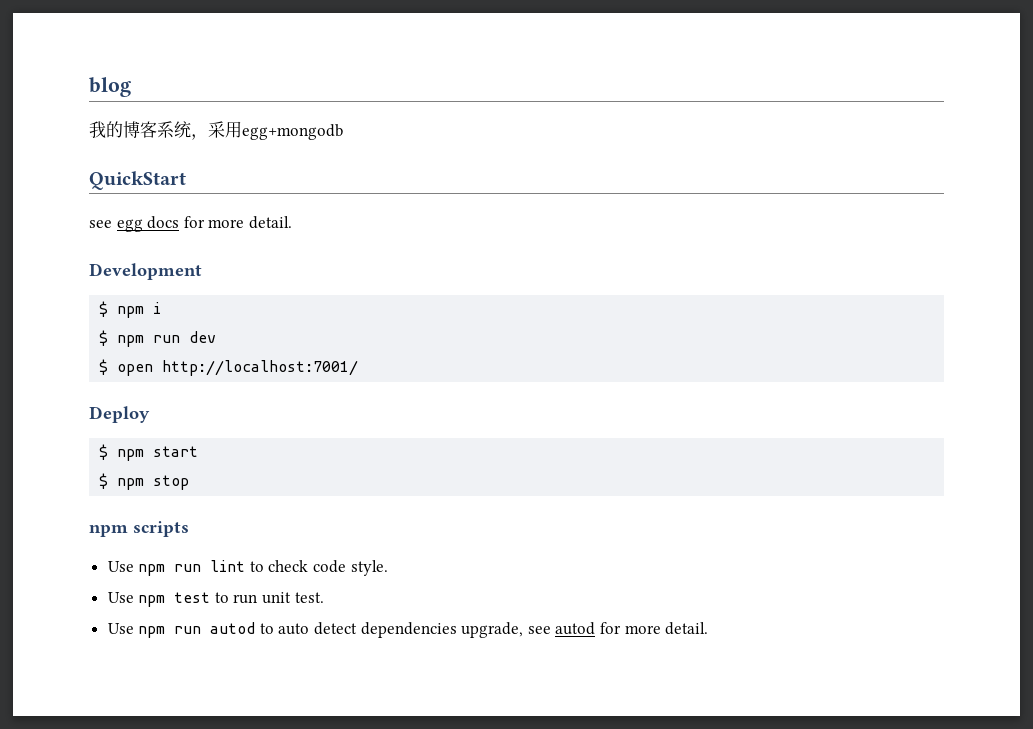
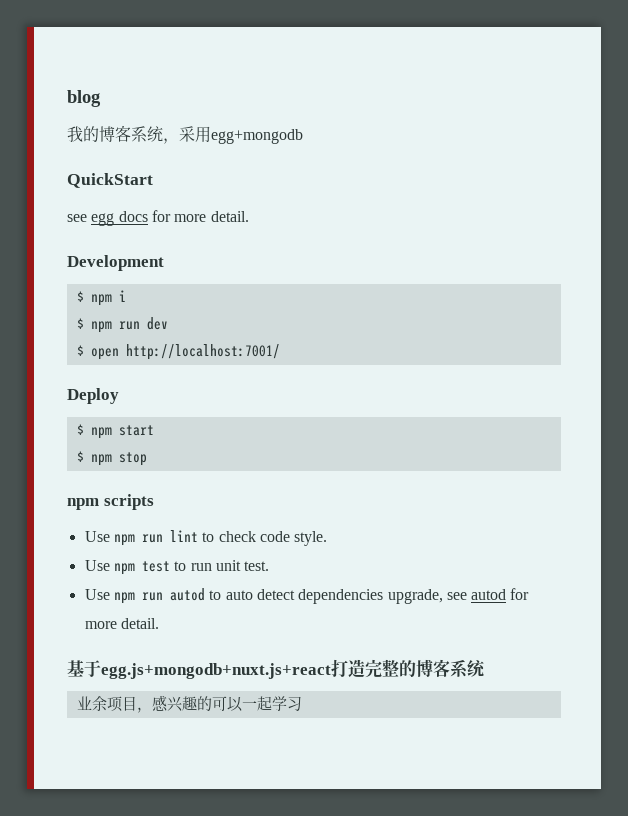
(709, 628) none -> [67,659,485,679] [76,695,302,713] // 基于egg.js+mongodb+nuxt.js+react打造完整的博客系统 // 业余项目，感兴趣的可以一起学习

